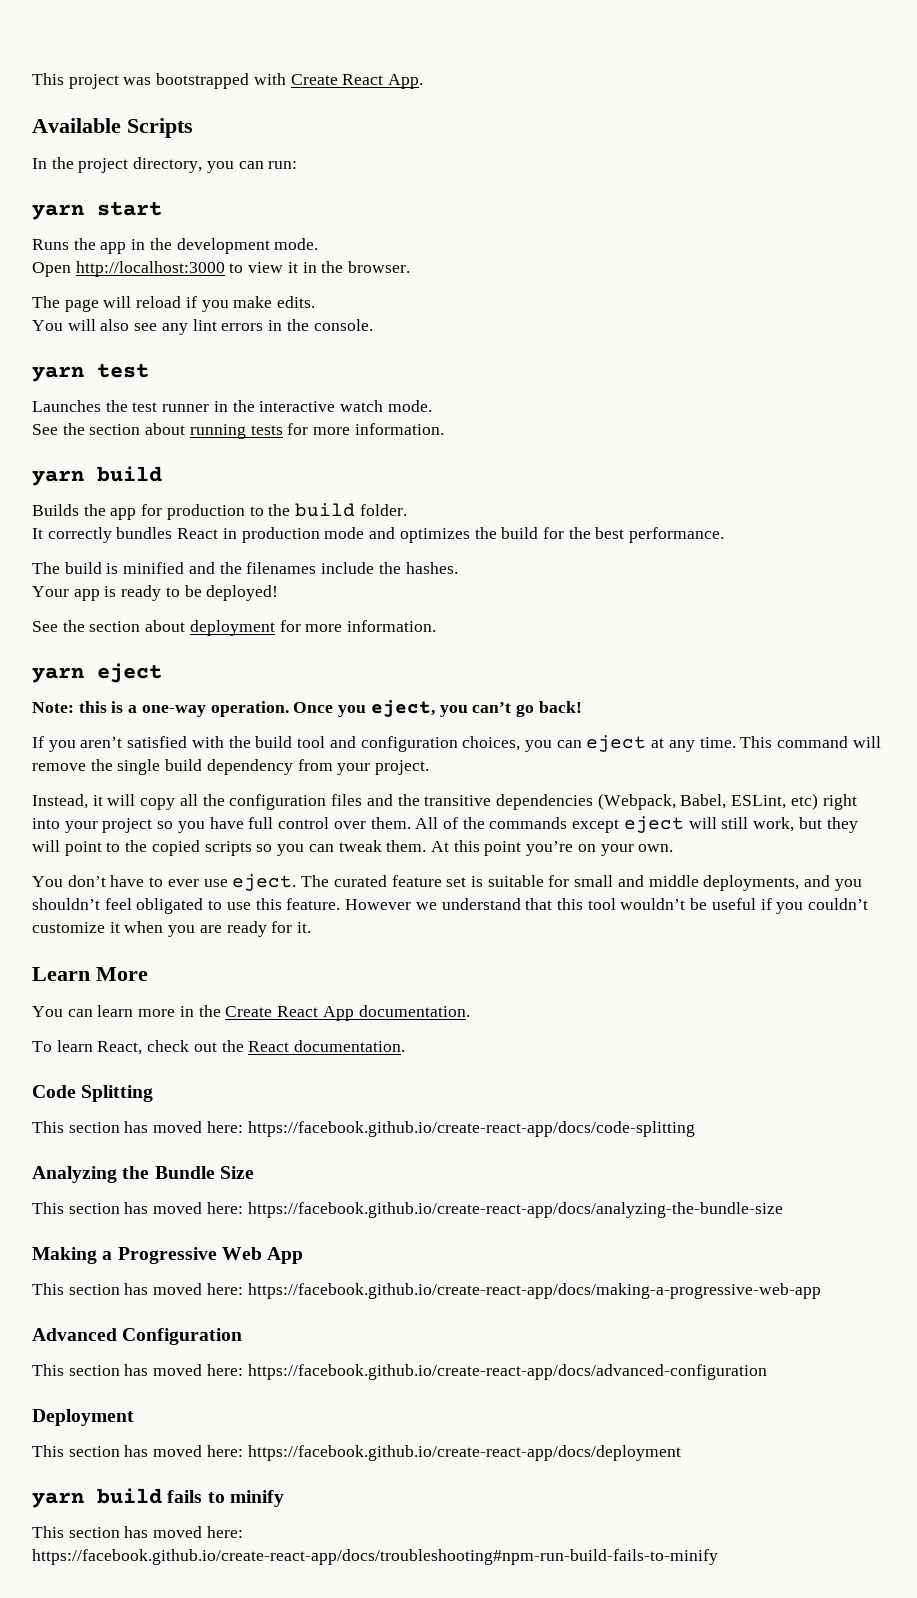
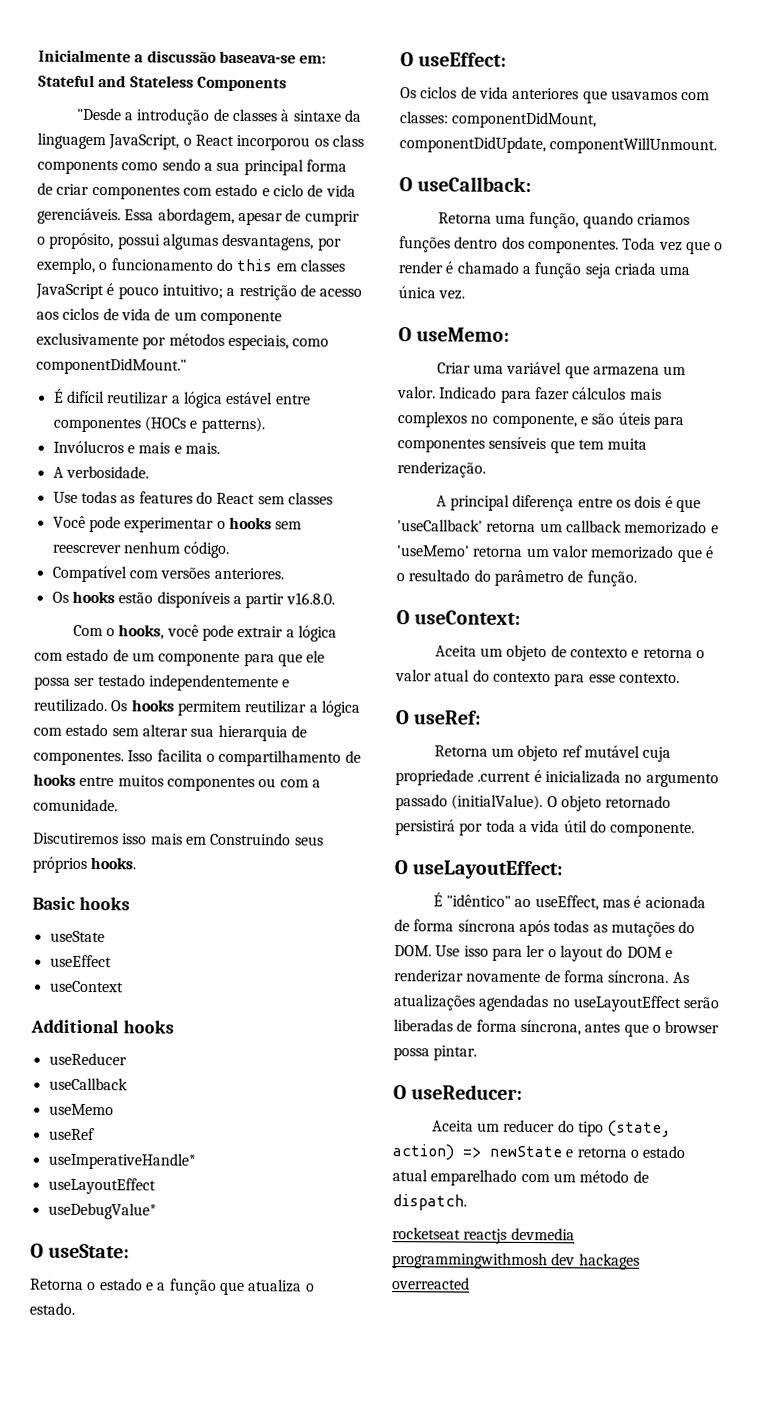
[32,73,424,89] [32,118,193,138] [32,157,298,173] [32,202,162,220] [32,238,319,254] [32,261,411,277] [32,296,316,312] [32,319,373,335] [32,364,149,382] [32,400,432,412] [32,423,444,439] [32,466,162,486] [32,503,407,520] [32,527,725,543] [32,562,458,574] [32,585,279,601] [32,620,437,636] [32,663,162,683] [32,700,582,717] [32,735,881,752] [32,759,430,775] [32,793,857,810] [32,816,858,833] [32,840,674,856] [32,874,862,891] [32,898,869,914] [32,921,312,937] [32,967,148,981] [32,1005,470,1021] [32,1040,406,1055] [32,1085,154,1102] [32,1121,695,1137] [32,1166,254,1183] [32,1202,783,1218] [32,1247,304,1264] [32,1283,821,1299] [32,1328,243,1345] [32,1364,767,1380] [32,1409,134,1426] [32,1445,681,1461] [32,1488,284,1508] [32,1526,243,1538] [32,1549,718,1565] This project was bootstrapped with Create React App. // Available Scripts // In the project directory, you can run: // yarn start // Runs the app in the development mode. // Open http://localhost:3000 to view it in the browser. // The page will reload if you make edits. // You will also see any lint errors in the console. // yarn test // Launches the test runner in the interactive watch mode. // See the section about running tests for more information. // yarn build // Builds the app for production to the build folder. // It correctly bundles React in production mode and optimizes the build for the best performance. // The build is minified and the filenames include the hashes. // Your app is ready to be deployed! // See the section about deployment for more information. // yarn eject // Note: this is a one-way operation. Once you eject, you can’t go back! // If you aren’t satisfied with the build tool and configuration choices, you can eject at any time. This command will remove the single build dependency from your project. // Instead, it will copy all the configuration files and the transitive dependencies (Webpack, Babel, ESLint, etc) right into your project so you have full control over them. All of the commands except eject will still work, but they will point to the copied scripts so you can tweak them. At this point you’re on your own. // You don’t have to ever use eject. The curated feature set is suitable for small and middle deployments, and you shouldn’t feel obligated to use this feature. However we understand that this tool wouldn’t be useful if you couldn’t customize it when you are ready for it. // Learn More // You can learn more in the Create React App documentation. // To learn React, check out the React documentation. // Code Splitting // This section has moved here: https://facebook.github.io/create-react-app/docs/code-splitting // Analyzing the Bundle Size // This section has moved here: https://facebook.github.io/create-react-app/docs/analyzing-the-bundle-size // Making a Progressive Web App // This section has moved here: https://facebook.github.io/create-react-app/docs/making-a-progressive-web-app // Advanced Configuration // This section has moved here: https://facebook.github.io/create-react-app/docs/advanced-configuration // Deployment // This section has moved here: https://facebook.github.io/create-react-app/docs/deployment // yarn build fails to minify // This section has moved here: https://facebook.github.io/create-react-app/docs/troubleshooting#npm-run-build-fails-to-minify -> [38,49,327,64] [38,74,287,92] [75,107,362,125] [37,132,364,151] [37,158,347,176] [37,182,356,200] [37,207,360,226] [37,232,342,251] [36,257,346,275] [35,283,363,301] [36,307,282,326] [36,332,330,351] [36,357,187,375] [53,388,311,408] [52,416,265,434] [52,440,220,454] [52,465,149,479] [52,490,333,505] [52,515,303,533] [52,541,231,558] [51,565,284,583] [51,590,335,609] [72,624,337,642] [34,648,326,667] [34,674,291,692] [33,698,361,717] [33,723,307,742] [33,749,361,767] [33,773,321,792] [33,798,118,812] [33,832,324,846] [32,856,137,873] [32,896,130,911] [49,930,105,943] [49,954,112,968] [49,980,124,993] [30,1019,174,1034] [48,1052,127,1066] [48,1077,128,1091] [48,1103,114,1116] [48,1127,95,1141] [47,1152,196,1170] [47,1177,156,1195] [47,1202,157,1220] [30,1243,131,1259] [29,1278,315,1296] [29,1302,75,1315] [400,52,508,67] [400,86,711,104] [399,111,598,129] [399,136,718,155] [399,176,533,193] [437,211,690,229] [399,236,724,255] [398,261,691,279] [398,286,466,300] [398,327,511,342] [436,361,687,379] [397,386,662,404] [397,411,684,430] [397,436,648,454] [397,461,486,478] [435,494,701,513] [397,519,719,535] [396,545,714,563] [396,569,637,587] [396,610,522,625] [434,644,705,662] [395,669,680,687] [395,710,482,725] [433,744,672,762] [395,769,719,788] [395,794,672,812] [395,819,696,838] [394,860,564,880] [432,892,706,911] [394,919,696,937] [394,944,673,962] [394,969,690,984] [393,994,721,1013] [393,1019,720,1037] [393,1045,478,1061] [393,1084,524,1100] [431,1119,672,1137] [392,1144,686,1161] [392,1169,649,1186] [392,1194,467,1211] [392,1227,575,1244] [392,1252,640,1270] [392,1277,470,1290] Inicialmente a discussão baseava-se em: Stateful and Stateless Components // "Desde a introdução de classes à sintaxe da linguagem JavaScript, o React incorporou os class components como sendo a sua principal forma de criar componentes com estado e ciclo de vida gerenciáveis. Essa abordagem, apesar de cumprir o propósito, possui algumas desvantagens, por exemplo, o funcionamento do this em classes JavaScript é pouco intuitivo; a restrição de acesso aos ciclos de vida de um componente exclusivamente por métodos especiais, como componentDidMount." // É difícil reutilizar a lógica estável entre componentes (HOCs e patterns). // Invólucros e mais e mais. // A verbosidade. // Use todas as features do React sem classes // Você pode experimentar o hooks sem reescrever nenhum código. // Compatível com versões anteriores. // Os hooks estão disponíveis a partir v16.8.0. // Com o hooks, você pode extrair a lógica com estado de um componente para que ele possa ser testado independentemente e reutilizado. Os hooks permitem reutilizar a lógica com estado sem alterar sua hierarquia de componentes. Isso facilita o compartilhamento de hooks entre muitos componentes ou com a comunidade. // Discutiremos isso mais em Construindo seus próprios hooks. // Basic hooks // useState // useEffect // useContext // Additional hooks // useReducer // useCallback // useMemo // useRef // useImperativeHandle* // useLayoutEffect // useDebugValue* // O useState: // Retorna o estado e a função que atualiza o estado. // O useEffect: // Os ciclos de vida anteriores que usavamos com classes: componentDidMount, componentDidUpdate, componentWillUnmount. // O useCallback: // Retorna uma função, quando criamos funções dentro dos componentes. Toda vez que o render é chamado a função seja criada uma única vez. // O useMemo: // Criar uma variável que armazena um valor. Indicado para fazer cálculos mais complexos no componente, e são úteis para componentes sensíveis que tem muita renderização. // A principal diferença entre os dois é que 'useCallback' retorna um callback memorizado e 'useMemo' retorna um valor memorizado que é o resultado do parâmetro de função. // O useContext: // Aceita um objeto de contexto e retorna o valor atual do contexto para esse contexto. // O useRef: // Retorna um objeto ref mutável cuja propriedade .current é inicializada no argumento passado (initialValue). O objeto retornado persistirá por toda a vida útil do componente. // O useLayoutEffect: // É "idêntico" ao useEffect, mas é acionada de forma síncrona após todas as mutações do DOM. Use isso para ler o layout do DOM e renderizar novamente de forma síncrona. As atualizações agendadas no useLayoutEffect serão liberadas de forma síncrona, antes que o browser possa pintar. // O useReducer: // Aceita um reducer do tipo (state, action) => newState e retorna o estado atual emparelhado com um método de dispatch. // rocketseat reactjs devmedia programmingwithmosh dev hackages overreacted

